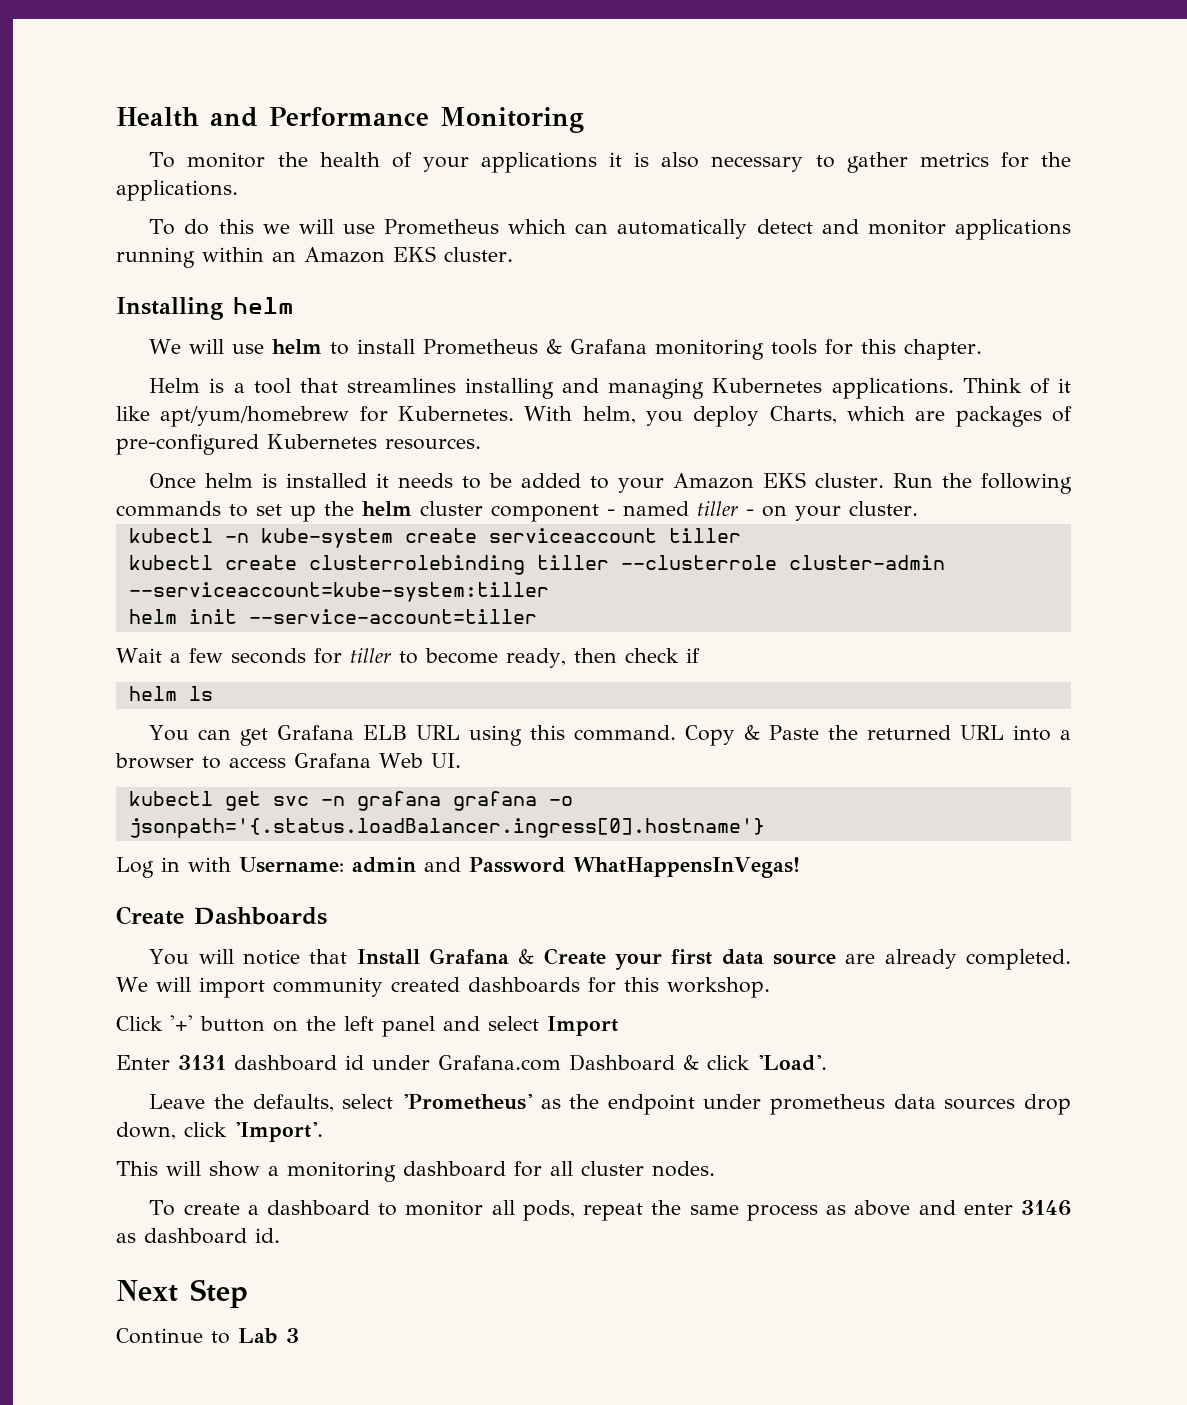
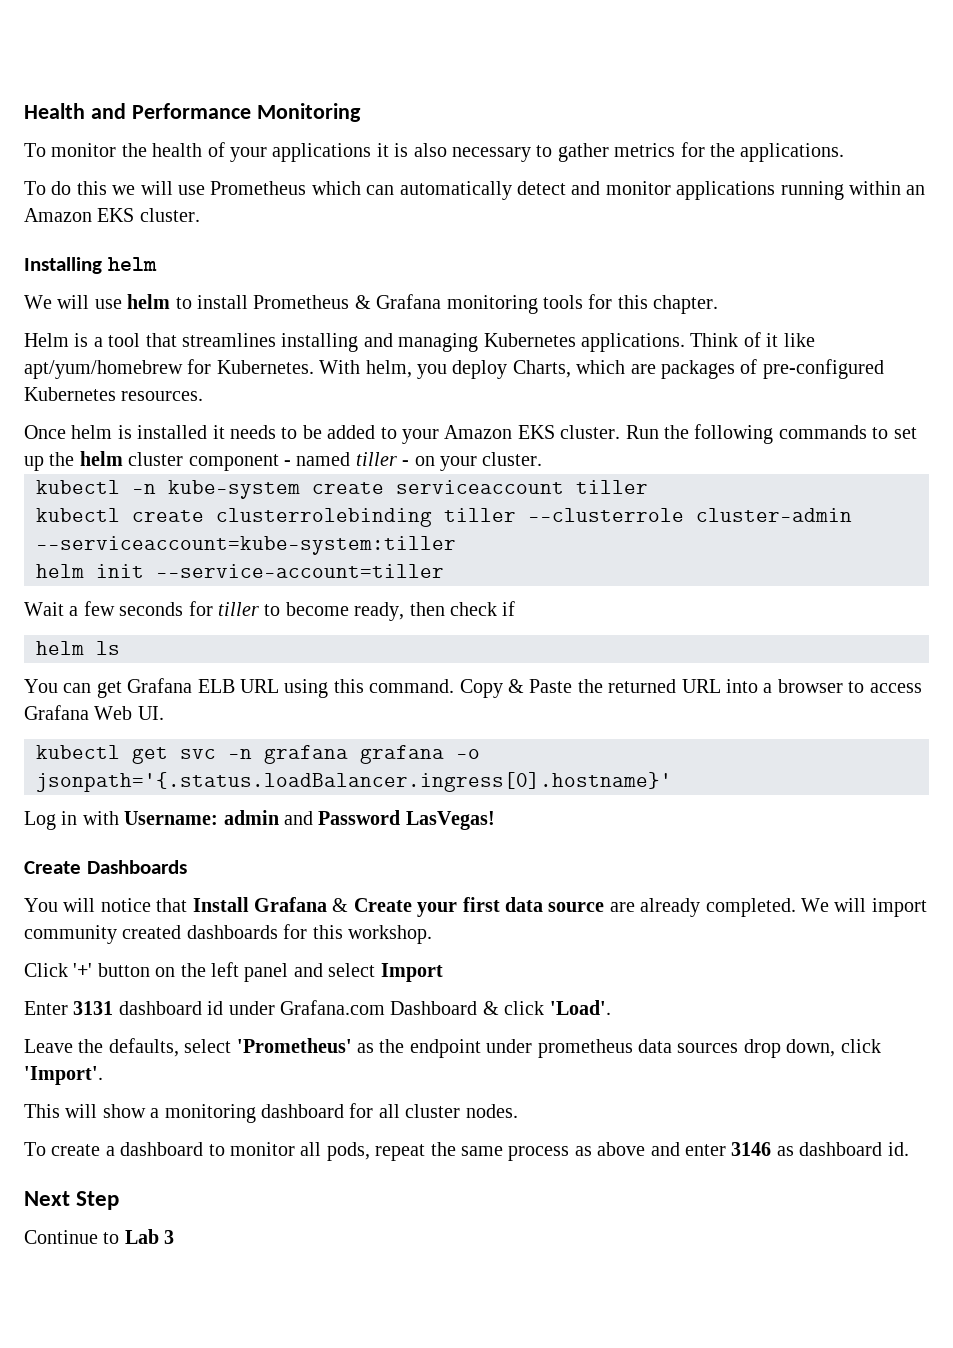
[128,818,765,838] jsonpath='{.status.loadBalancer.ingress[0].hostname'} -> [36,772,672,792] jsonpath='{.status.loadBalancer.ingress[0].hostname}'
[572,857,800,878] WhatHappensInVegas! -> [405,811,495,830] LasVegas!

